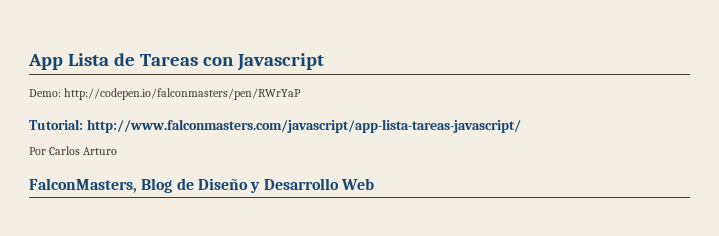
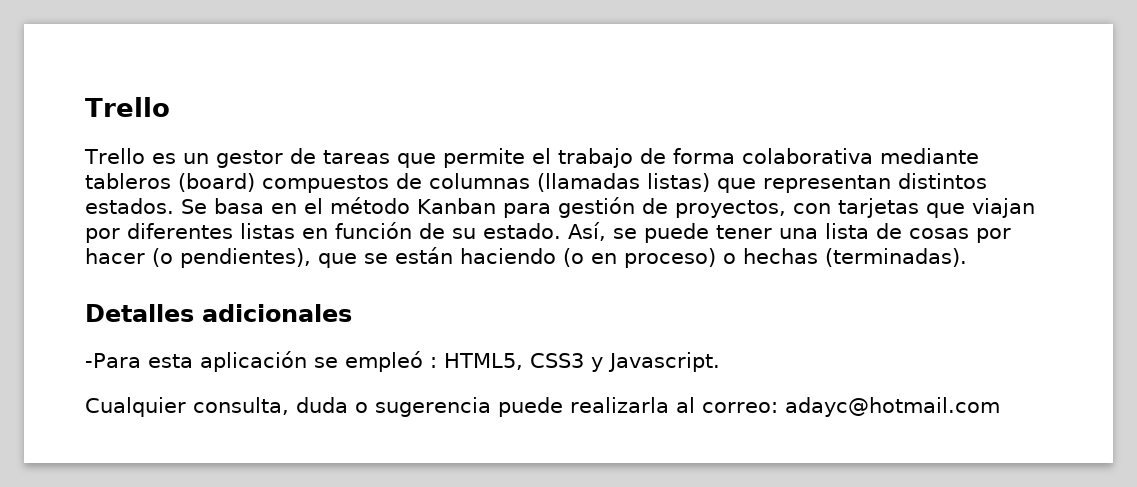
[28,53,324,71] [29,88,302,100] [29,119,521,133] [29,146,118,155] [29,178,374,193] App Lista de Tareas con Javascript // Demo: http://codepen.io/falconmasters/pen/RWrYaP // Tutorial: http://www.falconmasters.com/javascript/app-lista-tareas-javascript/ // Por Carlos Arturo // FalconMasters, Blog de Diseño y Desarrollo Web -> [85,97,170,117] [84,148,979,168] [85,173,987,193] [85,197,1035,218] [85,222,1011,243] [85,247,967,268] [85,304,352,322] [85,351,720,372] [85,397,1000,417] Trello // Trello es un gestor de tareas que permite el trabajo de forma colaborativa mediante tableros (board) compuestos de columnas (llamadas listas) que representan distintos estados. Se basa en el método Kanban para gestión de proyectos, con tarjetas que viajan por diferentes listas en función de su estado. Así, se puede tener una lista de cosas por hacer (o pendientes), que se están haciendo (o en proceso) o hechas (terminadas). // Detalles adicionales // -Para esta aplicación se empleó : HTML5, CSS3 y Javascript. // Cualquier consulta, duda o sugerencia puede realizarla al correo: adayc@hotmail.com

